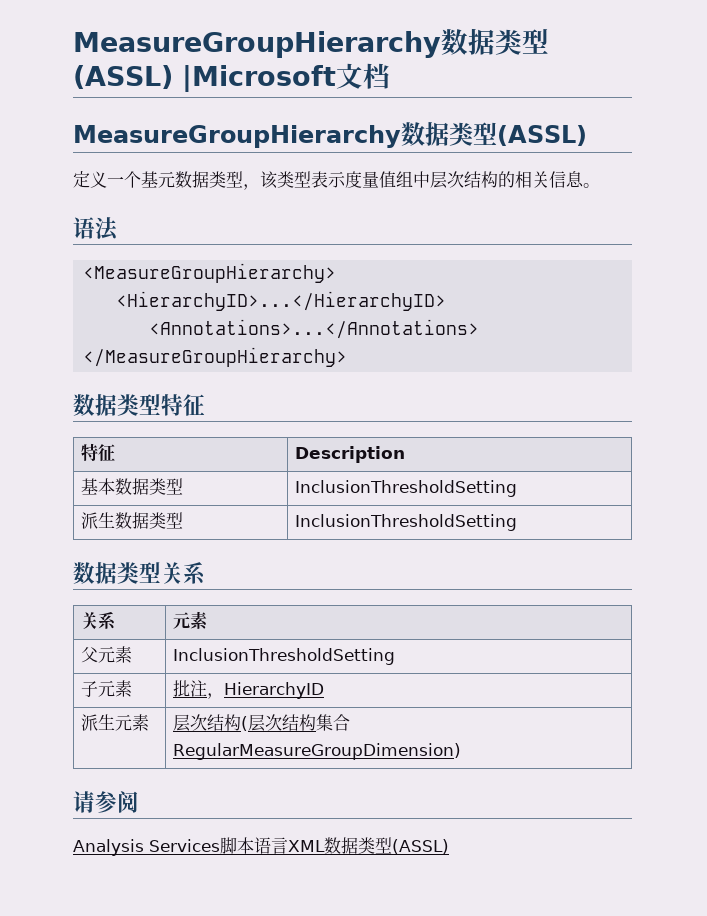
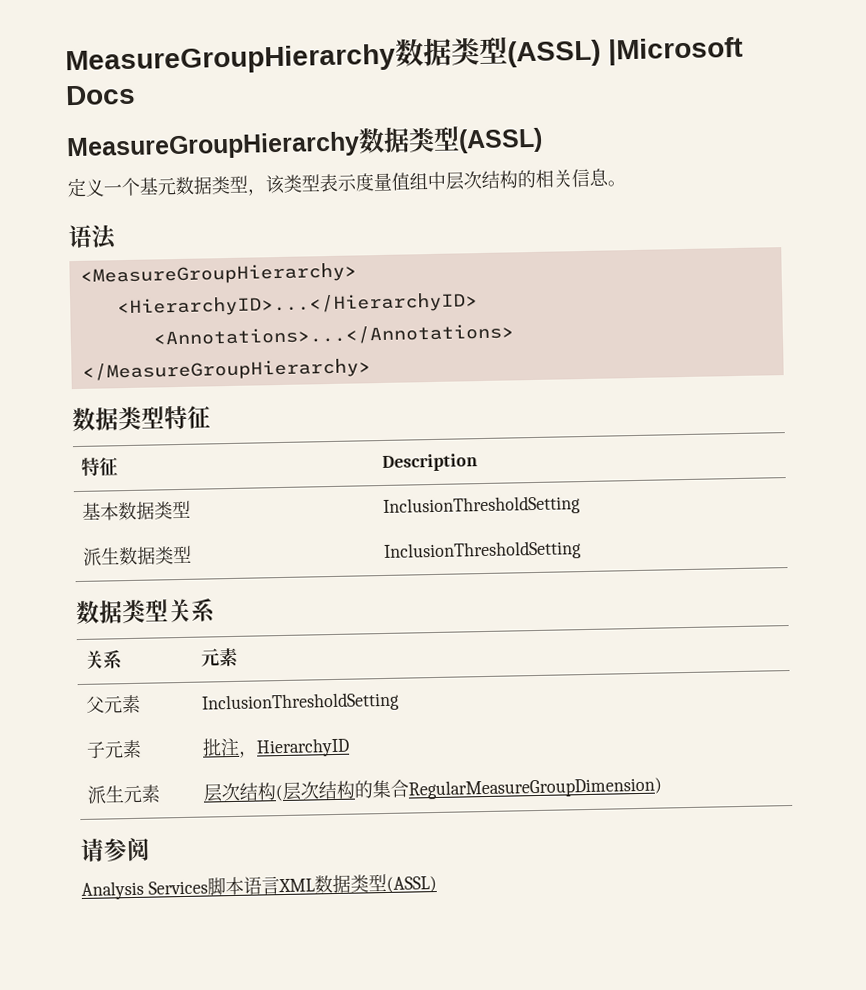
[335,63,390,89] 文档 -> [65,84,136,106] Docs
(317, 722) none -> [353,780,373,799] 的

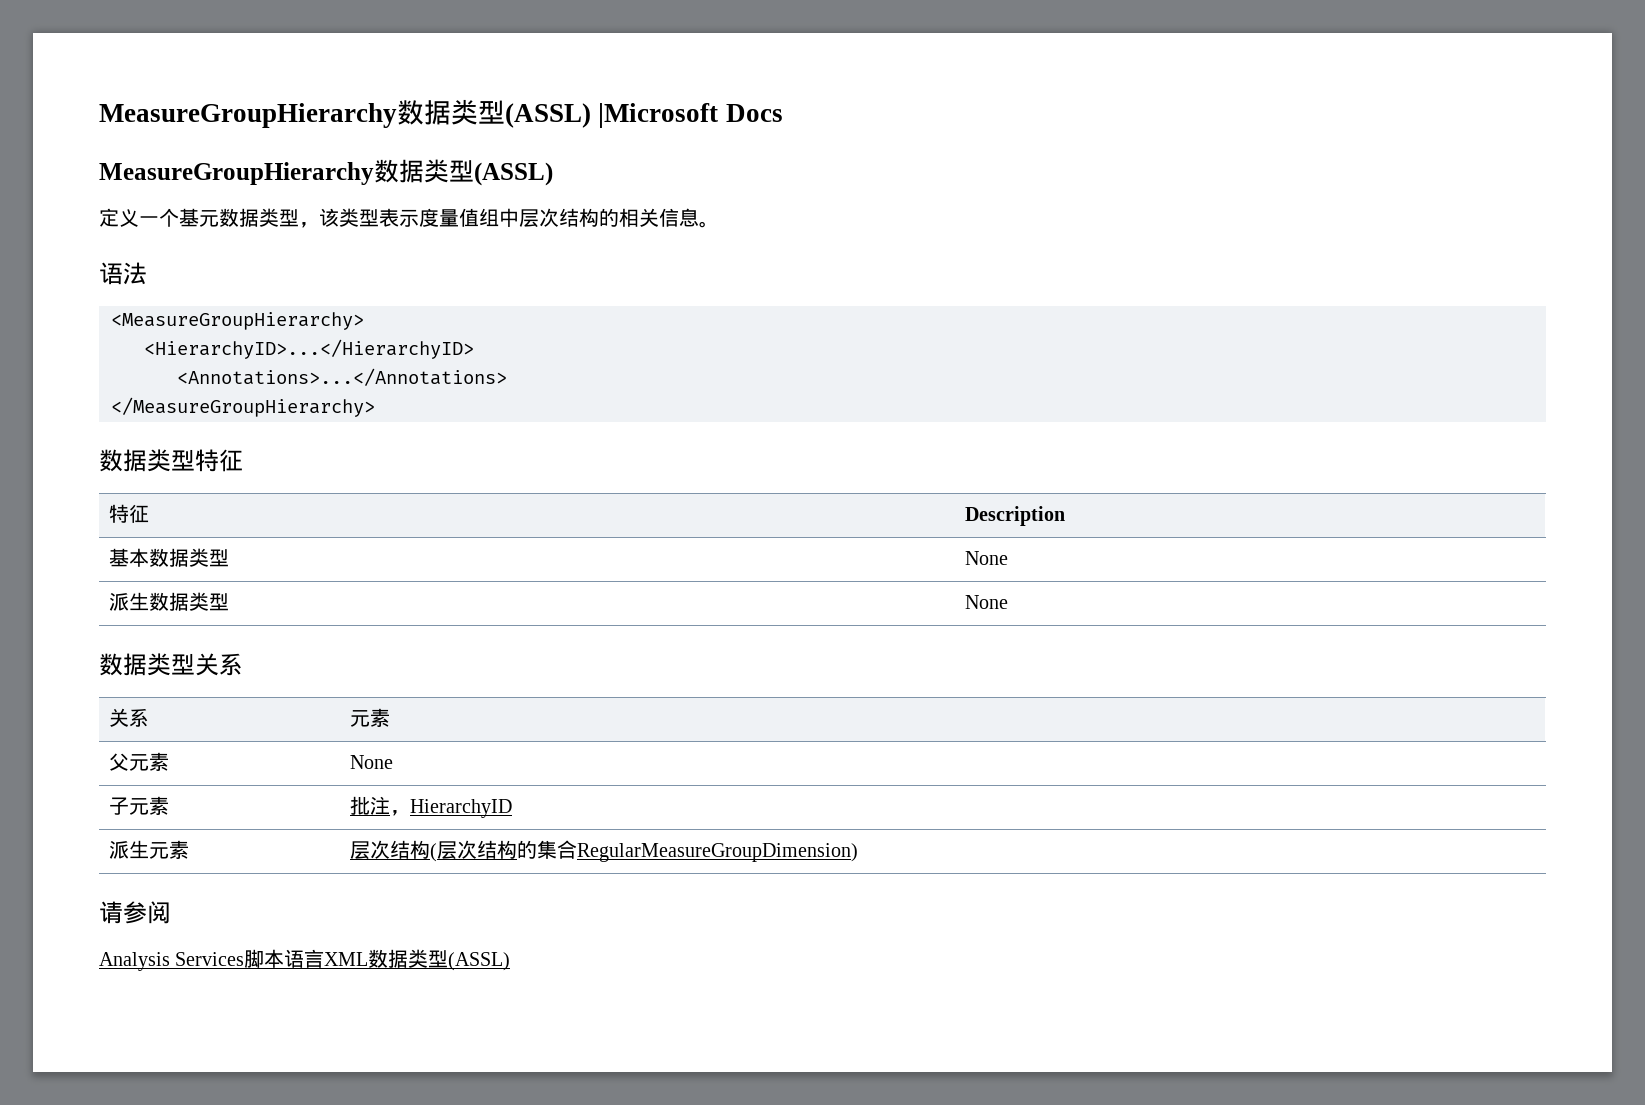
[382,495,581,518] | InclusionThresholdSetting -> [965,551,1009,565] | None
[382,540,582,562] | InclusionThresholdSetting -> [965,595,1009,609] | None
[200,691,400,714] | InclusionThresholdSetting -> [350,755,394,769] | None

